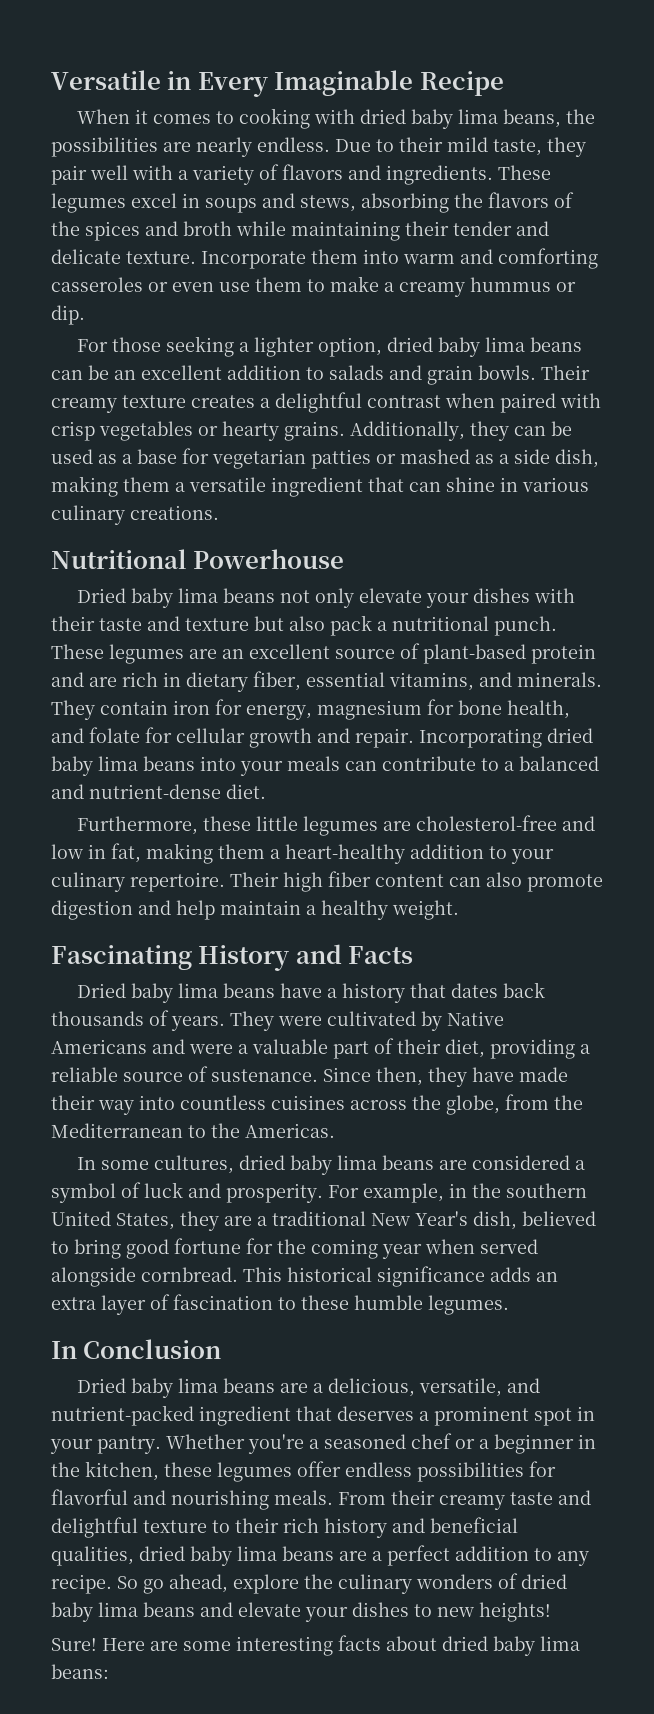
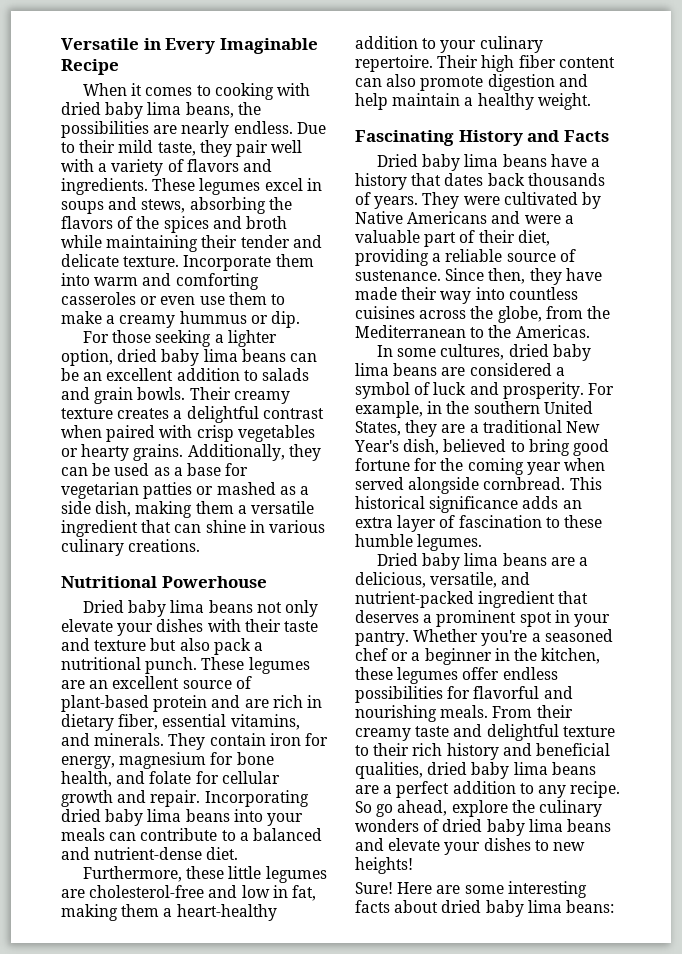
[51,1339,222,1359] // In Conclusion -> (483, 542) none

